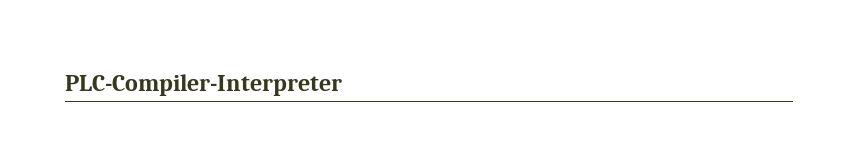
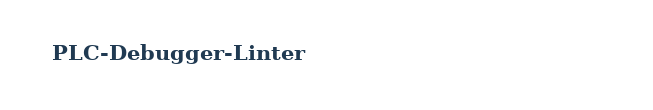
[65,74,342,96] PLC-Compiler-Interpreter -> [52,44,306,64] PLC-Debugger-Linter

